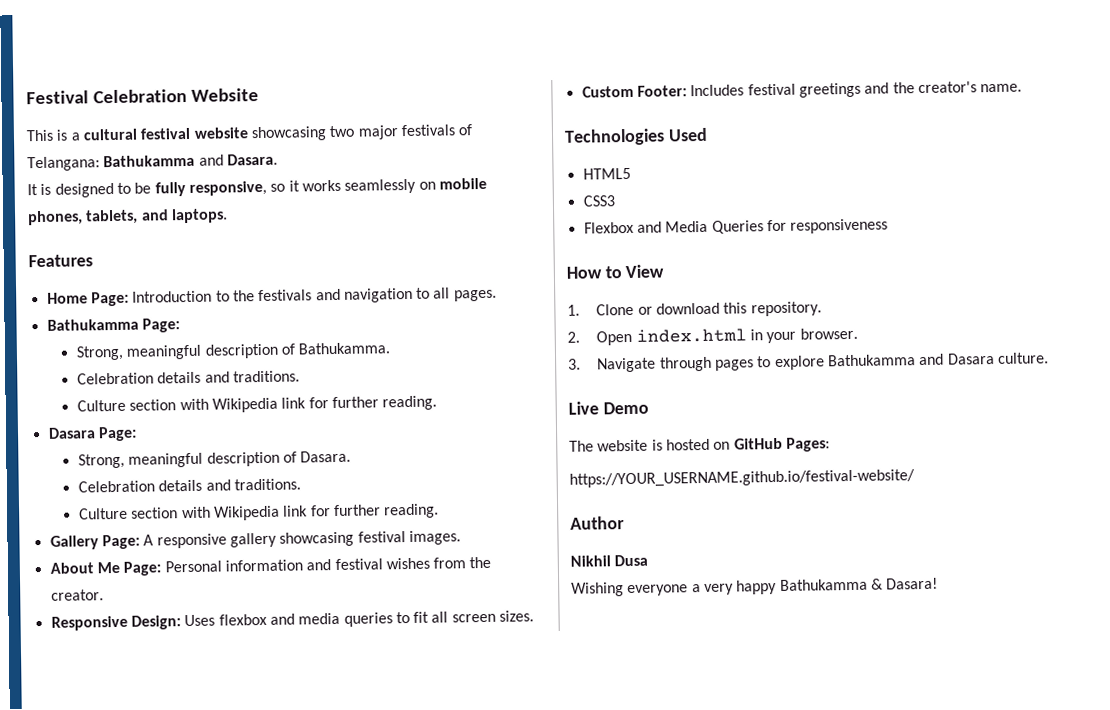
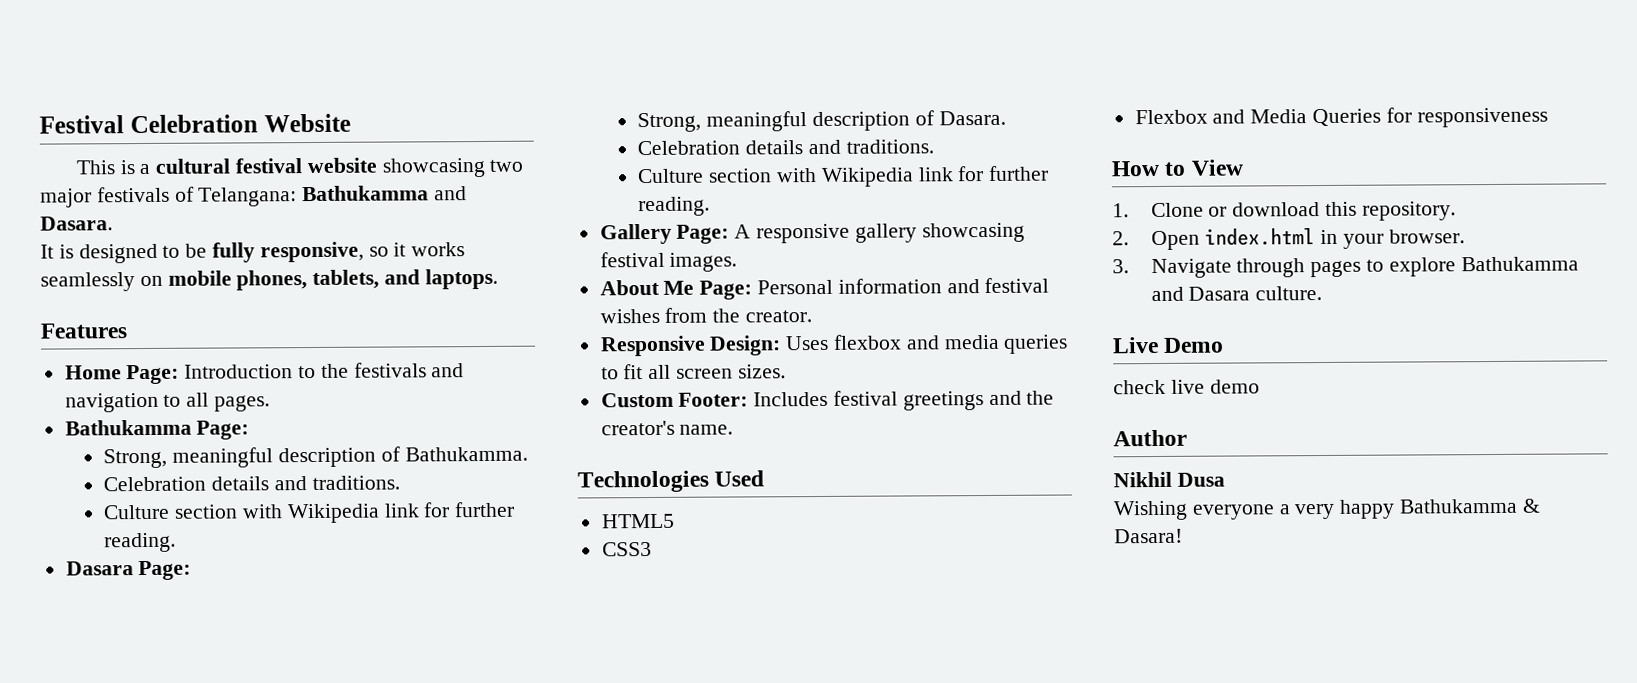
[569,437,830,452] [569,469,915,488] The website is hosted on GitHub Pages: // https://YOUR_USERNAME.github.io/festival-website/ -> [1113,379,1260,395] check live demo

